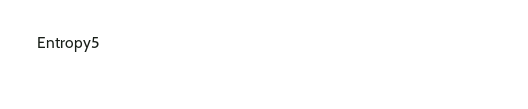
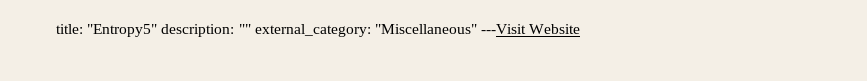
[37,37,99,52] Entropy5 -> [56,24,581,37] title: "Entropy5" description: "" external_category: "Miscellaneous" ---Visit Website

